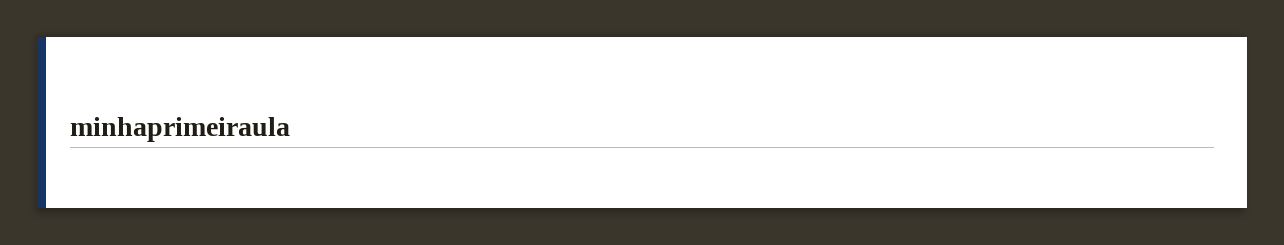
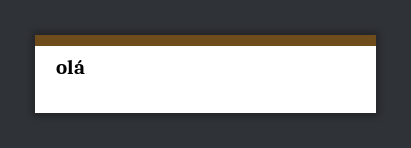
[70,117,290,142] minhaprimeiraula -> [56,59,85,74] olá

